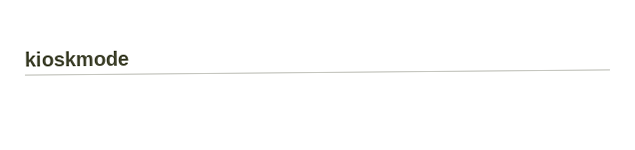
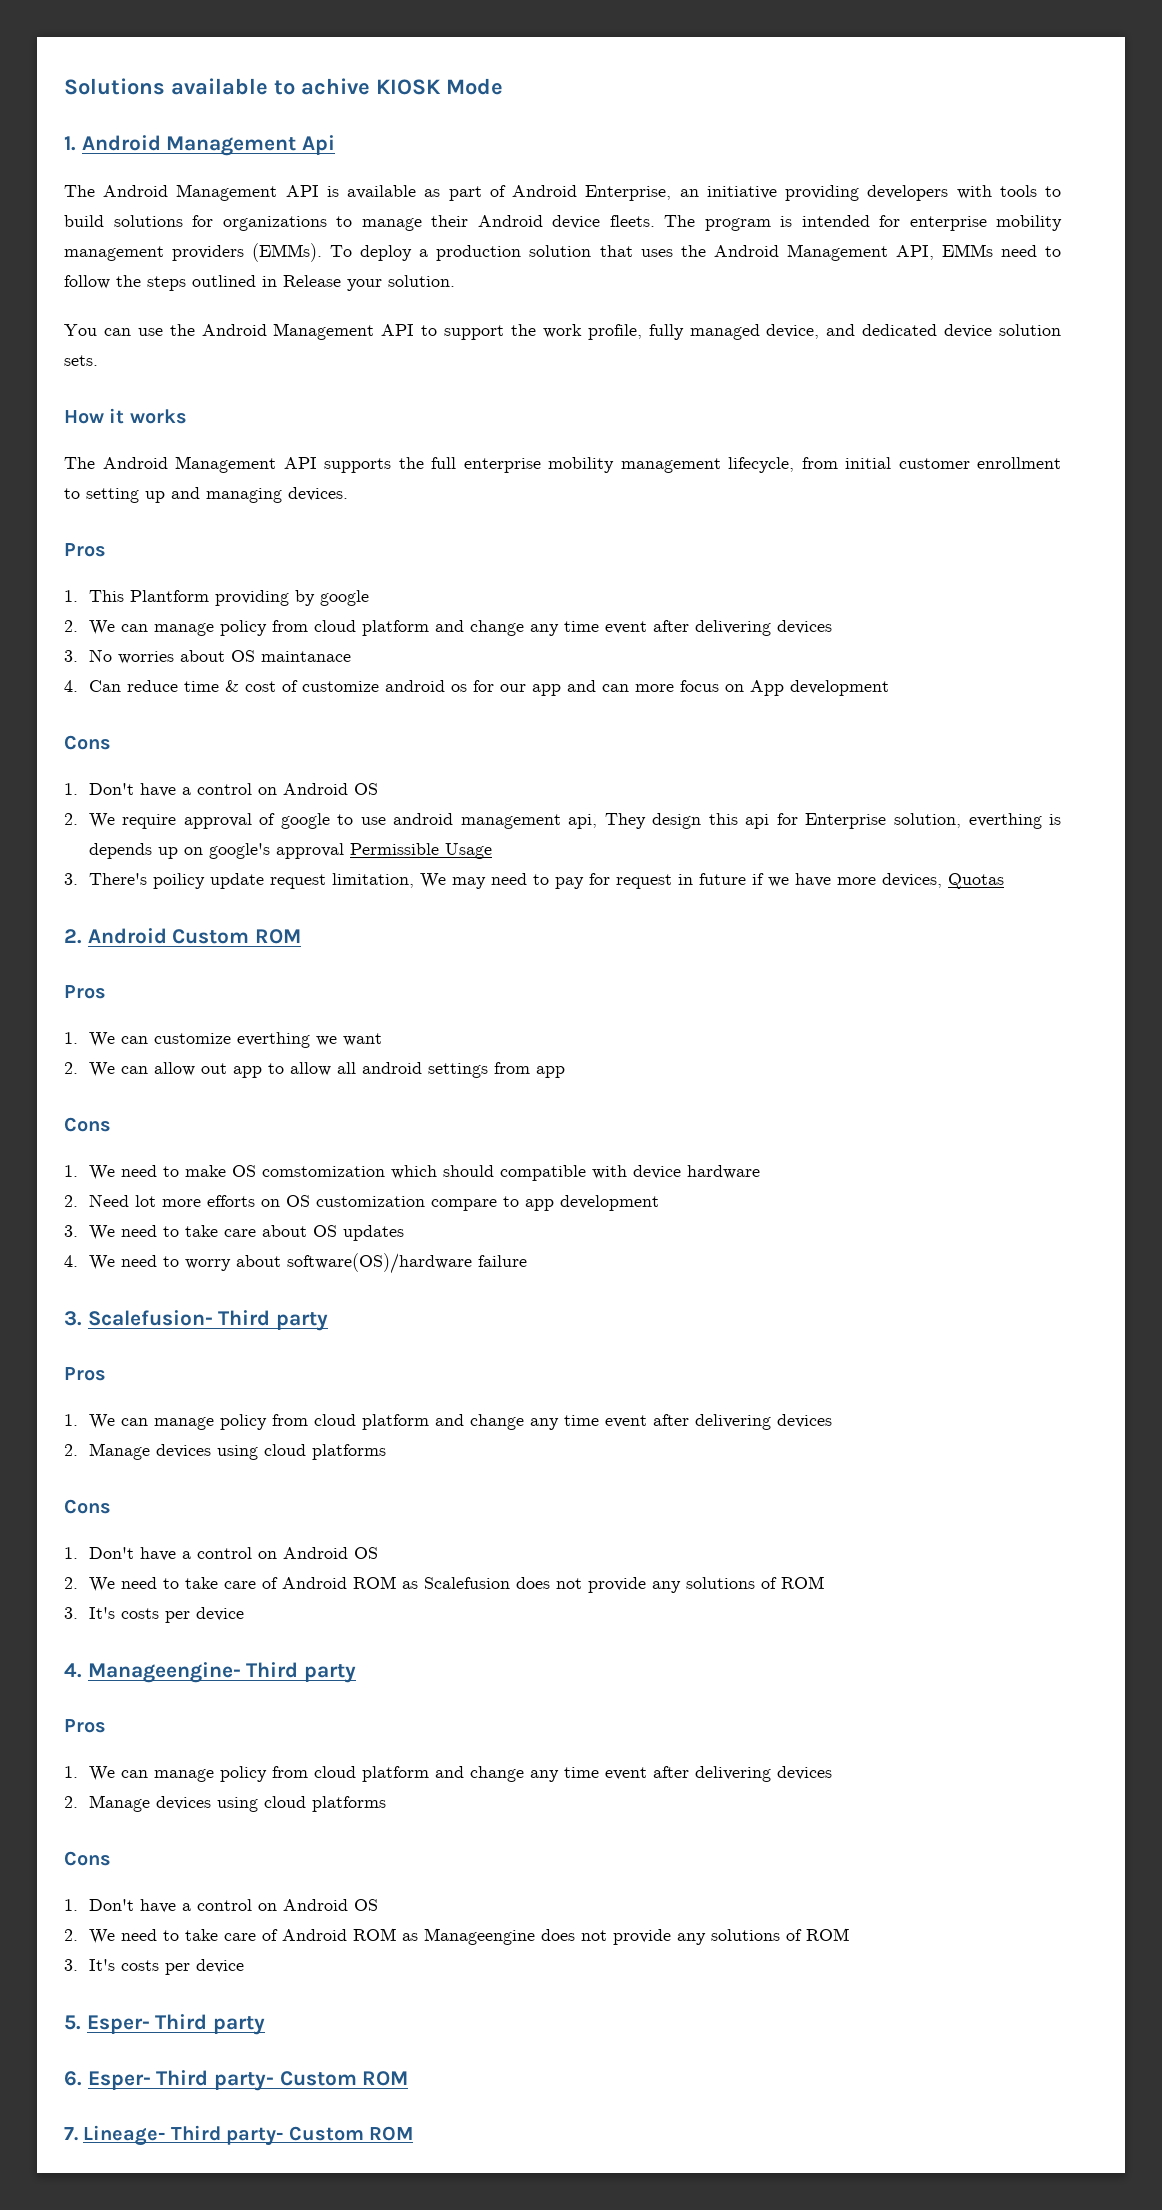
[24,50,129,67] kioskmode -> [64,78,503,95] [64,135,336,156] [64,184,1062,201] [64,215,1062,231] [64,243,1061,262] [64,275,455,291] [64,323,1062,340] [64,355,98,366] [64,408,187,424] [64,456,1061,473] [64,487,348,503] [64,543,106,557] [64,590,369,606] [64,620,832,636] [64,649,351,664] [64,680,889,696] [64,735,111,750] [64,783,378,797] [64,813,1061,829] [88,843,492,859] [64,873,1004,889] [64,928,302,944] [64,985,106,999] [64,1032,382,1048] [64,1062,565,1078] [64,1117,111,1132] [64,1165,760,1181] [64,1194,659,1211] [64,1225,404,1241] [64,1253,527,1274] [64,1310,329,1331] [64,1367,106,1381] [64,1414,832,1430] [64,1443,386,1460] [64,1499,111,1514] [64,1547,378,1561] [64,1576,824,1593] [64,1607,244,1623] [64,1662,357,1683] [64,1719,106,1733] [64,1766,832,1782] [64,1795,386,1812] [64,1851,111,1866] [64,1899,378,1913] [64,1928,849,1945] [64,1959,244,1975] [64,2014,266,2035] [64,2070,409,2091] [64,2125,413,2146] Solutions available to achive KIOSK Mode // 1. Android Management Api // The Android Management API is available as part of Android Enterprise, an initiative providing developers with tools to build solutions for organizations to manage their Android device fleets. The program is intended for enterprise mobility management providers (EMMs). To deploy a production solution that uses the Android Management API, EMMs need to follow the steps outlined in Release your solution. // You can use the Android Management API to support the work profile, fully managed device, and dedicated device solution sets. // How it works // The Android Management API supports the full enterprise mobility management lifecycle, from initial customer enrollment to setting up and managing devices. // Pros // 1. This Plantform providing by google // 2. We can manage policy from cloud platform and change any time event after delivering devices // 3. No worries about OS maintanace // 4. Can reduce time & cost of customize android os for our app and can more focus on App development // Cons // 1. Don't have a control on Android OS // 2. We require approval of google to use android management api, They design this api for Enterprise solution, everthing is depends up on google's approval Permissible Usage // 3. There's poilicy update request limitation, We may need to pay for request in future if we have more devices, Quotas // 2. Android Custom ROM // Pros // 1. We can customize everthing we want // 2. We can allow out app to allow all android settings from app // Cons // 1. We need to make OS comstomization which should compatible with device hardware // 2. Need lot more efforts on OS customization compare to app development // 3. We need to take care about OS updates // 4. We need to worry about software(OS)/hardware failure // 3. Scalefusion- Third party // Pros // 1. We can manage policy from cloud platform and change any time event after delivering devices // 2. Manage devices using cloud platforms // Cons // 1. Don't have a control on Android OS // 2. We need to take care of Android ROM as Scalefusion does not provide any solutions of ROM // 3. It's costs per device // 4. Manageengine- Third party // Pros // 1. We can manage policy from cloud platform and change any time event after delivering devices // 2. Manage devices using cloud platforms // Cons // 1. Don't have a control on Android OS // 2. We need to take care of Android ROM as Manageengine does not provide any solutions of ROM // 3. It's costs per device // 5. Esper- Third party // 6. Esper- Third party- Custom ROM // 7. Lineage- Third party- Custom ROM

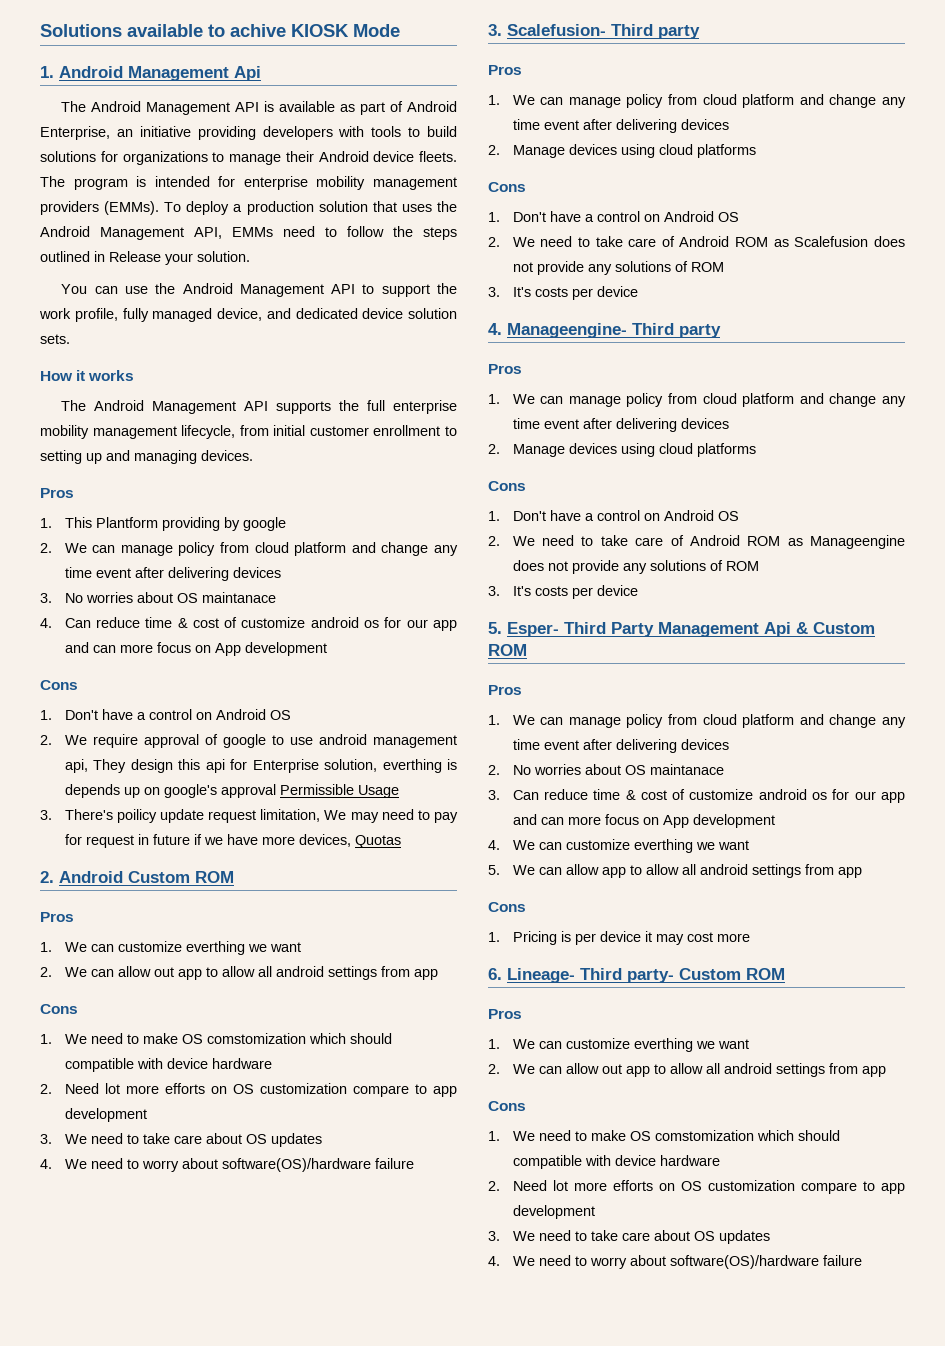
[213,2016,266,2035] party -> [611,622,875,637] [488,644,527,656] [488,685,522,695] [488,714,906,728] [512,739,729,753] [488,764,724,775] [488,789,905,803] [512,814,775,828] [488,839,749,853] [488,864,862,878] [488,902,526,912] [488,931,750,945] Party Management Api & Custom ROM // Pros // 1. We can manage policy from cloud platform and change any time event after delivering devices // 2. No worries about OS maintanace // 3. Can reduce time & cost of customize android os for our app and can more focus on App development // 4. We can customize everthing we want // 5. We can allow app to allow all android settings from app // Cons // 1. Pricing is per device it may cost more
[87,2071,151,2090] Esper- -> [507,968,575,983] Lineage-
[64,2125,413,2146] 7. Lineage- Third party- Custom ROM -> [488,1009,522,1019] [488,1038,749,1052] [488,1063,886,1077] [488,1101,526,1111] [488,1130,840,1141] [512,1155,720,1169] [488,1180,905,1194] [512,1205,595,1219] [488,1230,770,1244] [488,1255,862,1269] Pros // 1. We can customize everthing we want // 2. We can allow out app to allow all android settings from app // Cons // 1. We need to make OS comstomization which should compatible with device hardware // 2. Need lot more efforts on OS customization compare to app development // 3. We need to take care about OS updates // 4. We need to worry about software(OS)/hardware failure

